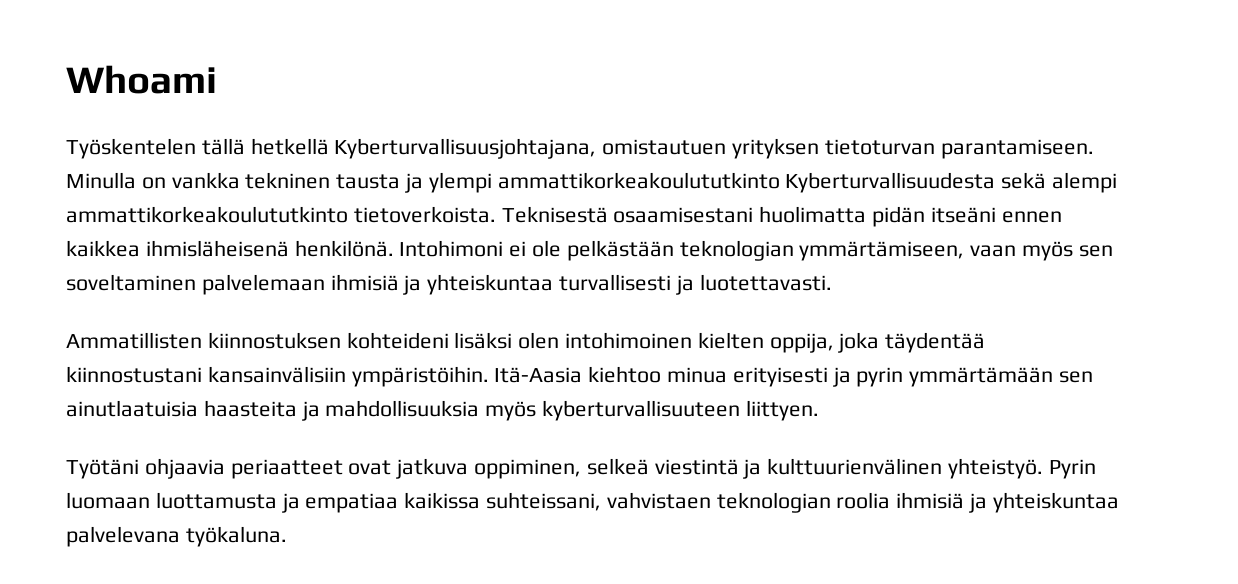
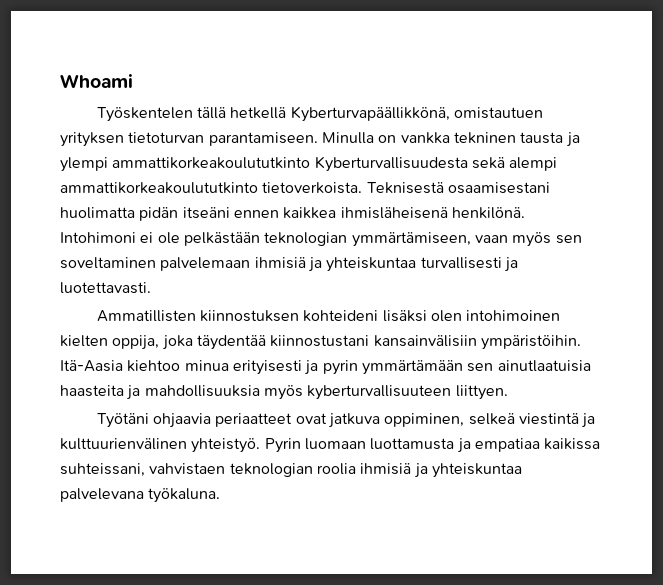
[334,138,597,159] Kyberturvallisuusjohtajana, -> [290,106,450,122] Kyberturvapäällikkönä,

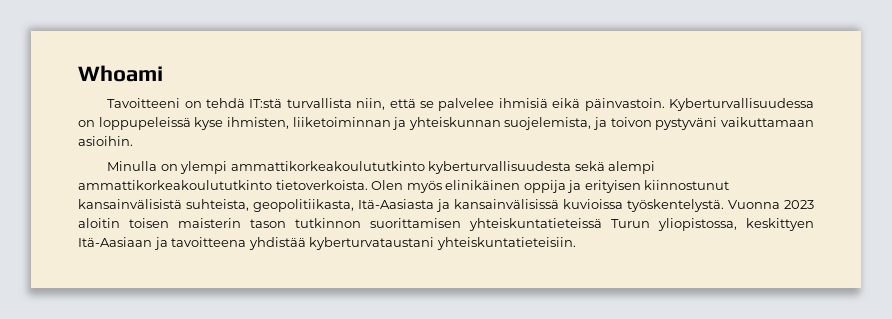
[96,106,544,122] [60,132,580,147] Työskentelen tällä hetkellä Kyberturvapäällikkönä, omistautuen yrityksen tietoturvan parantamiseen. Minulla on vankka tekninen tausta ja -> [107,98,814,111] [78,117,814,130] [78,136,133,146] [107,161,178,171] Tavoitteeni on tehdä IT:stä turvallista niin, että se palvelee ihmisiä eikä päinvastoin. Kyberturvallisuudessa on loppupeleissä kyse ihmisten, liiketoiminnan ja yhteiskunnan suojelemista, ja toivon pystyväni vaikuttamaan asioihin. // Minulla on
[314,156,468,172] Kyberturvallisuudesta -> [428,161,572,174] kyberturvallisuudesta
[366,182,550,194] [60,207,525,221] [60,232,582,247] [60,257,518,272] [60,282,151,294] [96,310,561,322] [60,335,581,350] [60,360,591,375] [60,385,508,400] [96,413,596,428] [60,438,601,453] [60,463,522,478] [60,488,221,503] Teknisestä osaamisestani huolimatta pidän itseäni ennen kaikkea ihmisläheisenä henkilönä. Intohimoni ei ole pelkästään teknologian ymmärtämiseen, vaan myös sen soveltaminen palvelemaan ihmisiä ja yhteiskuntaa turvallisesti ja luotettavasti. // Ammatillisten kiinnostuksen kohteideni lisäksi olen intohimoinen kielten oppija, joka täydentää kiinnostustani kansainvälisiin ympäristöihin. Itä-Aasia kiehtoo minua erityisesti ja pyrin ymmärtämään sen ainutlaatuisia haasteita ja mahdollisuuksia myös kyberturvallisuuteen liittyen. // Työtäni ohjaavia periaatteet ovat jatkuva oppiminen, selkeä viestintä ja kulttuurienvälinen yhteistyö. Pyrin luomaan luottamusta ja empatiaa kaikissa suhteissani, vahvistaen teknologian roolia ihmisiä ja yhteiskuntaa palvelevana työkaluna. -> [371,180,730,193] [78,199,814,212] [78,218,814,231] [78,237,576,250] Olen myös elinikäinen oppija ja erityisen kiinnostunut kansainvälisistä suhteista, geopolitiikasta, Itä-Aasiasta ja kansainvälisissä kuvioissa työskentelystä. Vuonna 2023 aloitin toisen maisterin tason tutkinnon suorittamisen yhteiskuntatieteissä Turun yliopistossa, keskittyen Itä-Aasiaan ja tavoitteena yhdistää kyberturvataustani yhteiskuntatieteisiin.

